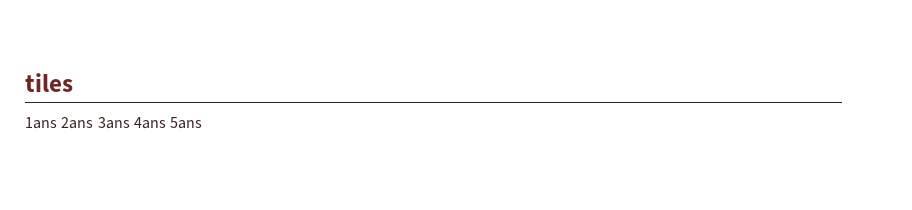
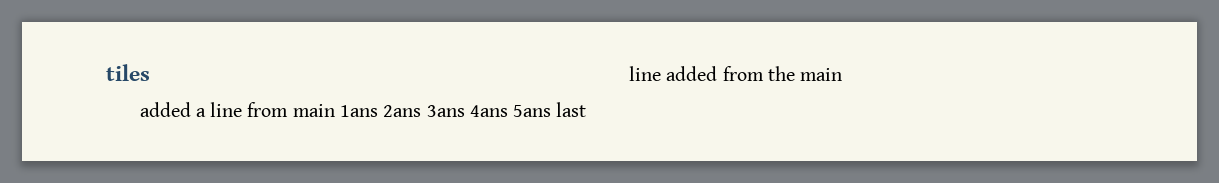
(73, 82) none -> [139,102,335,117] added a line from main
(203, 123) none -> [556,102,587,117] [629,66,843,81] last line added from the main

